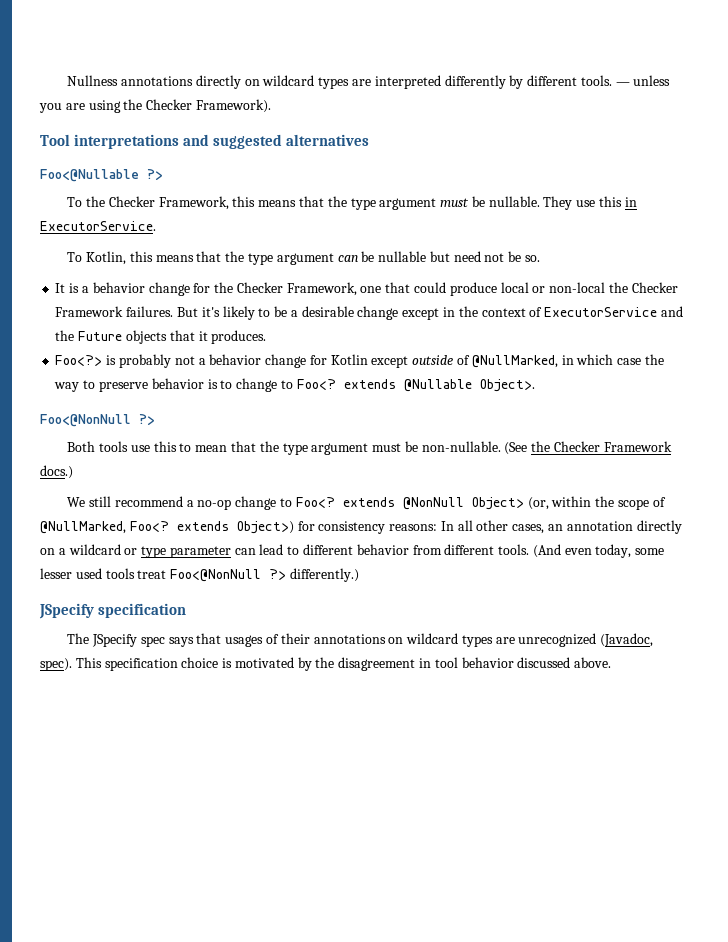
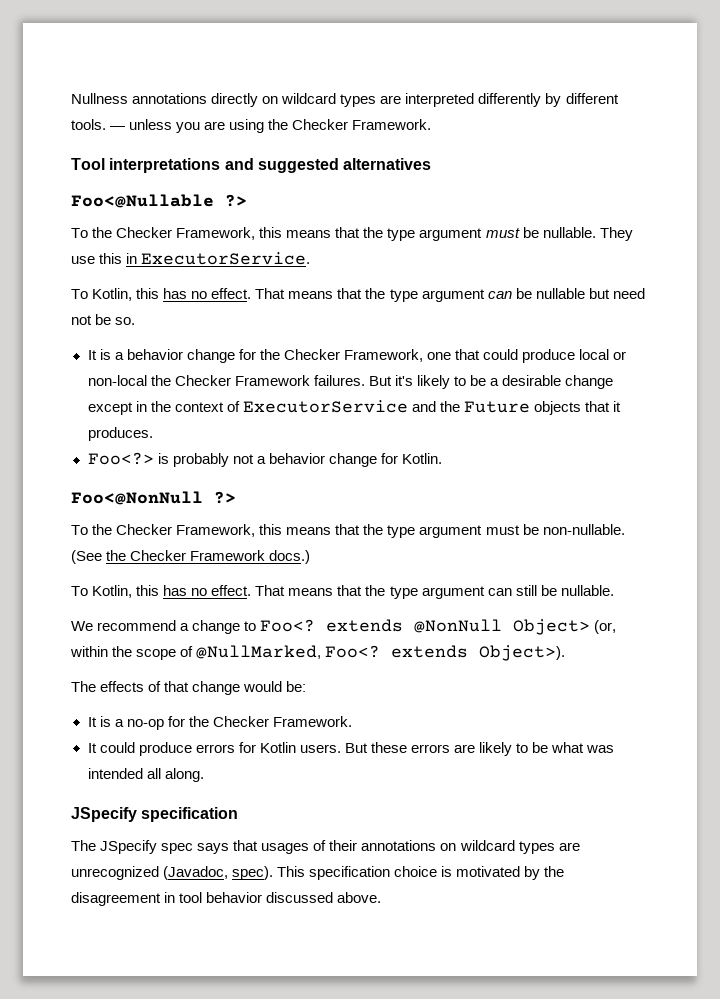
[195,99,271,113] Framework). -> [352,119,432,130] Framework.
(153, 256) none -> [163,288,286,299] has no effect. That
[330,354,664,368] [54,378,535,392] [40,414,155,427] [67,441,228,452] Kotlin except outside of @NullMarked, in which case the way to preserve behavior is to change to Foo<? extends @Nullable Object>. // Foo<@NonNull ?> // Both tools use this to mean -> [401,453,442,464] [71,491,236,505] [71,524,332,537] Kotlin. // Foo<@NonNull ?> // To the Checker Framework, this means
(73, 472) none -> [71,585,614,599] // To Kotlin, this has no effect. That means that the type argument can still be nullable.
[89,496,112,507] still -> (93, 626) none
[197,499,232,510] no-op -> (190, 627) none
[236,520,682,534] [40,544,665,558] [40,568,359,582] Object>) for consistency reasons: In all other cases, an annotation directly on a wildcard or type parameter can lead to different behavior from different tools. (And even today, some lesser used tools treat Foo<@NonNull ?> differently.) -> [479,645,566,661] [71,681,307,695] [87,716,352,730] [87,742,615,756] [87,768,204,782] Object>). // The effects of that change would be: // It is a no-op for the Checker Framework. // It could produce errors for Kotlin users. But these errors are likely to be what was intended all along.

